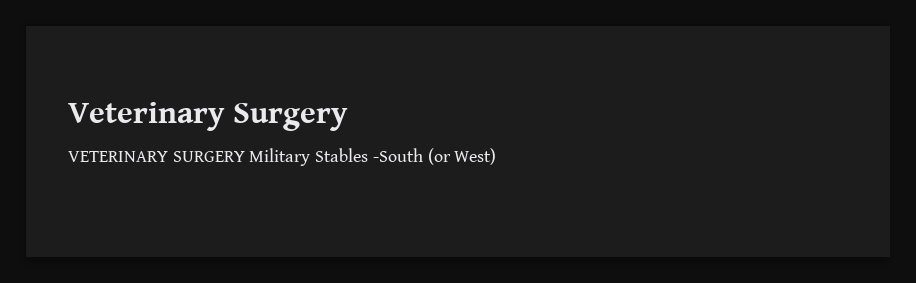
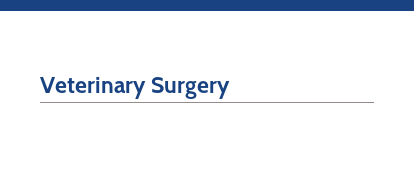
[68,148,497,166] // VETERINARY SURGERY Military Stables -South (or West) -> (231, 88) none

